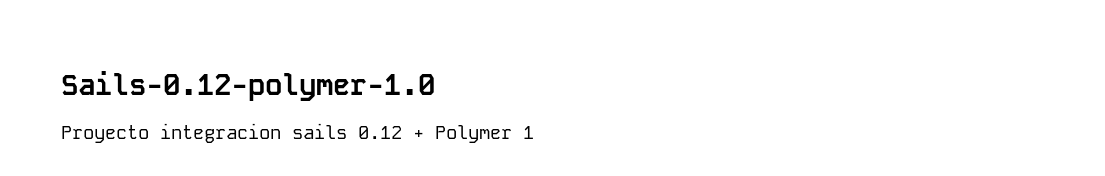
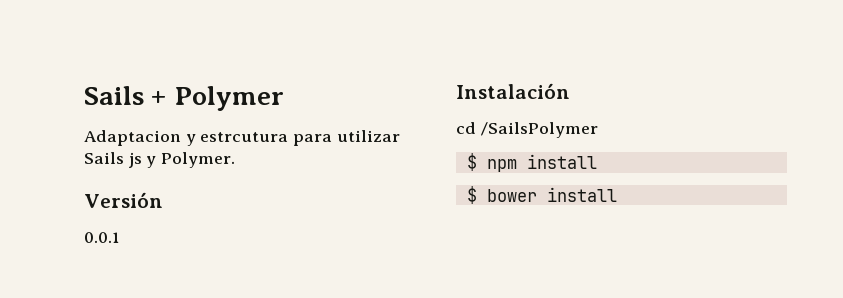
[61,71,435,101] [61,123,534,143] Sails-0.12-polymer-1.0 // Proyecto integracion sails 0.12 + Polymer 1 -> [84,86,284,111] [84,130,400,146] [84,152,236,168] [84,192,163,208] [84,232,119,243] [456,83,570,99] [456,122,598,138] [466,153,597,172] [466,186,617,204] Sails + Polymer // Adaptacion y estrcutura para utilizar Sails js y Polymer. // Versión // 0.0.1 // Instalación // cd /SailsPolymer // $ npm install // $ bower install

